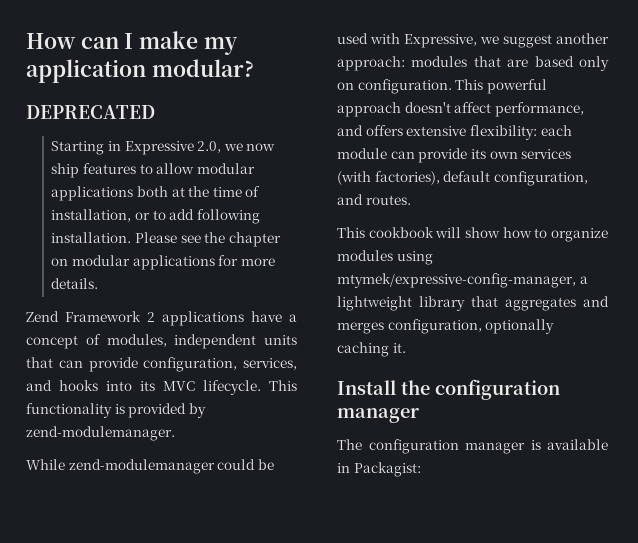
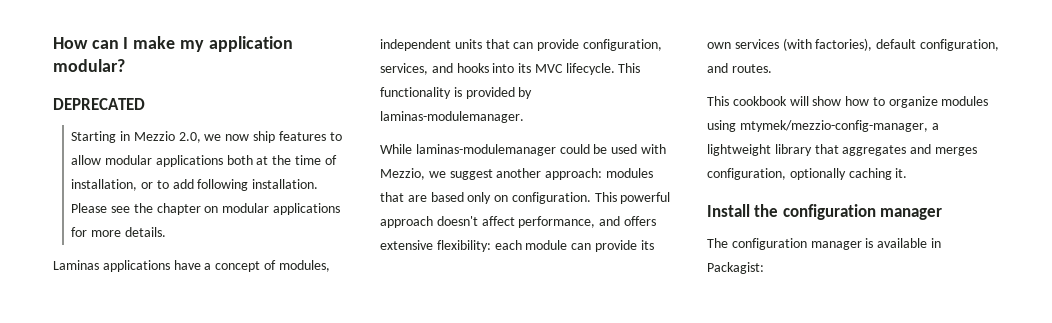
[124,141,194,155] Expressive -> [133,131,175,141] Mezzio
[26,311,155,322] Zend Framework 2 -> [53,260,99,270] Laminas
[26,426,175,441] zend-modulemanager. -> [380,111,524,123] laminas-modulemanager.
[68,459,215,474] zend-modulemanager -> [415,144,556,156] laminas-modulemanager
[404,34,477,48] Expressive, -> [380,168,425,180] Mezzio,
[337,273,576,288] mtymek/expressive-config-manager, -> [739,120,928,132] mtymek/mezzio-config-manager,

